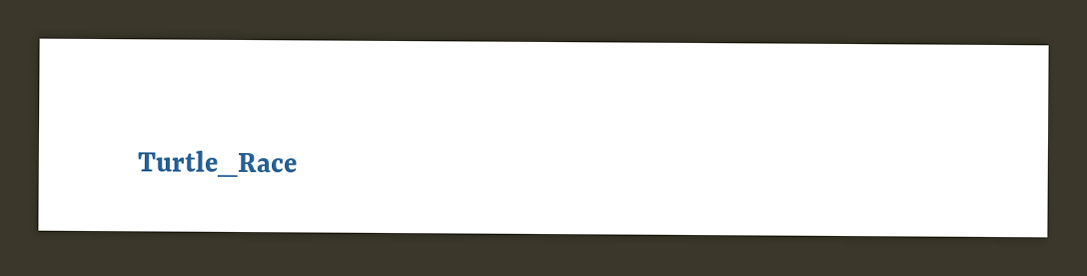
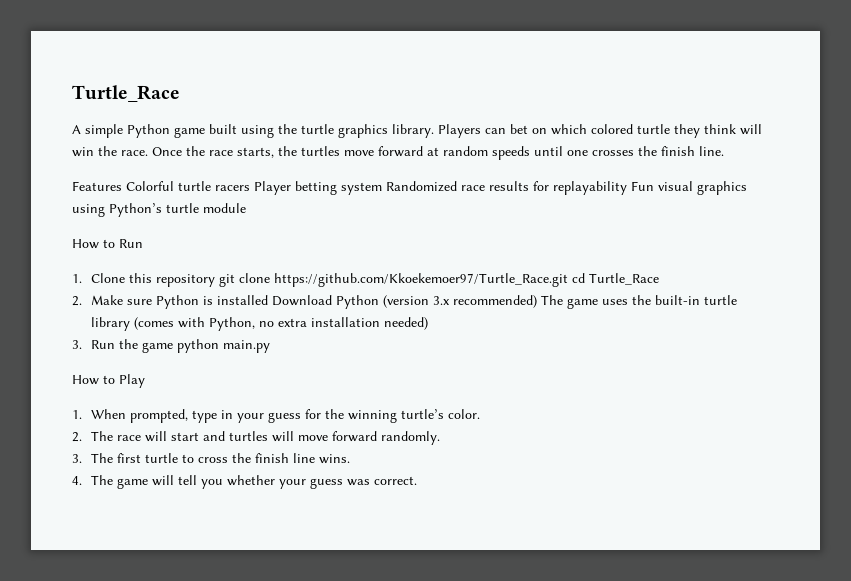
[137,150,297,178] Turtle_Race -> [72,85,180,102] [72,124,762,138] [72,146,724,160] [72,181,747,195] [72,203,246,217] [72,239,143,249] [72,273,660,287] [72,295,738,309] [91,317,429,331] [72,339,271,353] [72,374,145,388] [72,409,481,423] [72,431,441,445] [72,453,351,464] [72,475,418,489] Turtle_Race // A simple Python game built using the turtle graphics library. Players can bet on which colored turtle they think will win the race. Once the race starts, the turtles move forward at random speeds until one crosses the finish line. // Features Colorful turtle racers Player betting system Randomized race results for replayability Fun visual graphics using Python’s turtle module // How to Run // 1. Clone this repository git clone https://github.com/Kkoekemoer97/Turtle_Race.git cd Turtle_Race // 2. Make sure Python is installed Download Python (version 3.x recommended) The game uses the built-in turtle library (comes with Python, no extra installation needed) // 3. Run the game python main.py // How to Play // 1. When prompted, type in your guess for the winning turtle’s color. // 2. The race will start and turtles will move forward randomly. // 3. The first turtle to cross the finish line wins. // 4. The game will tell you whether your guess was correct.

